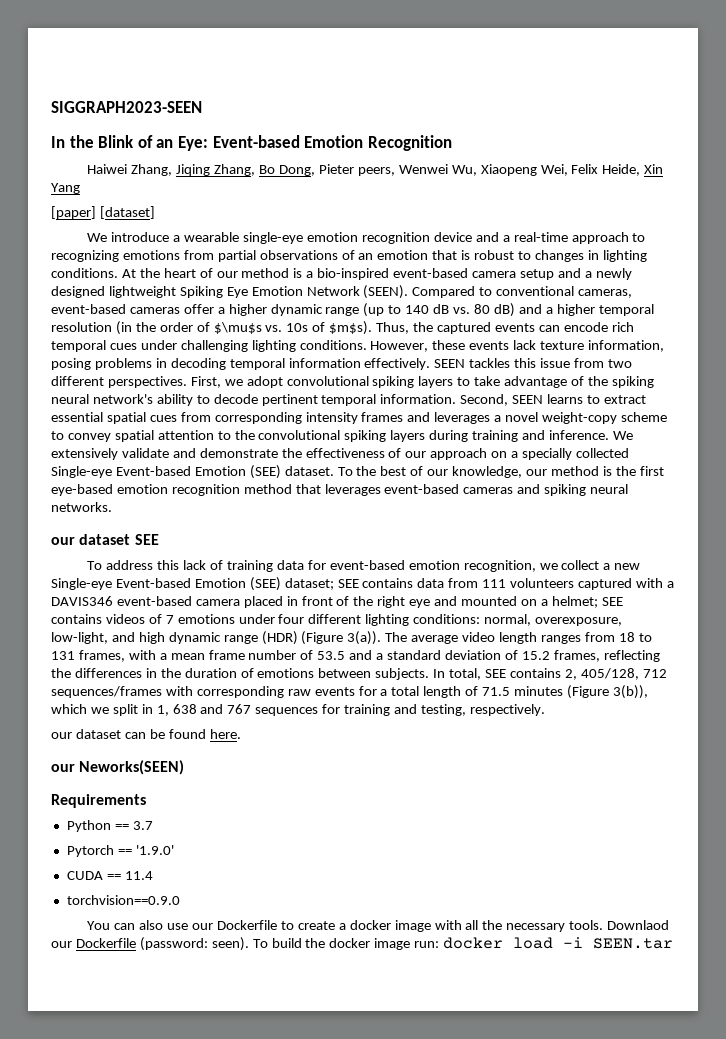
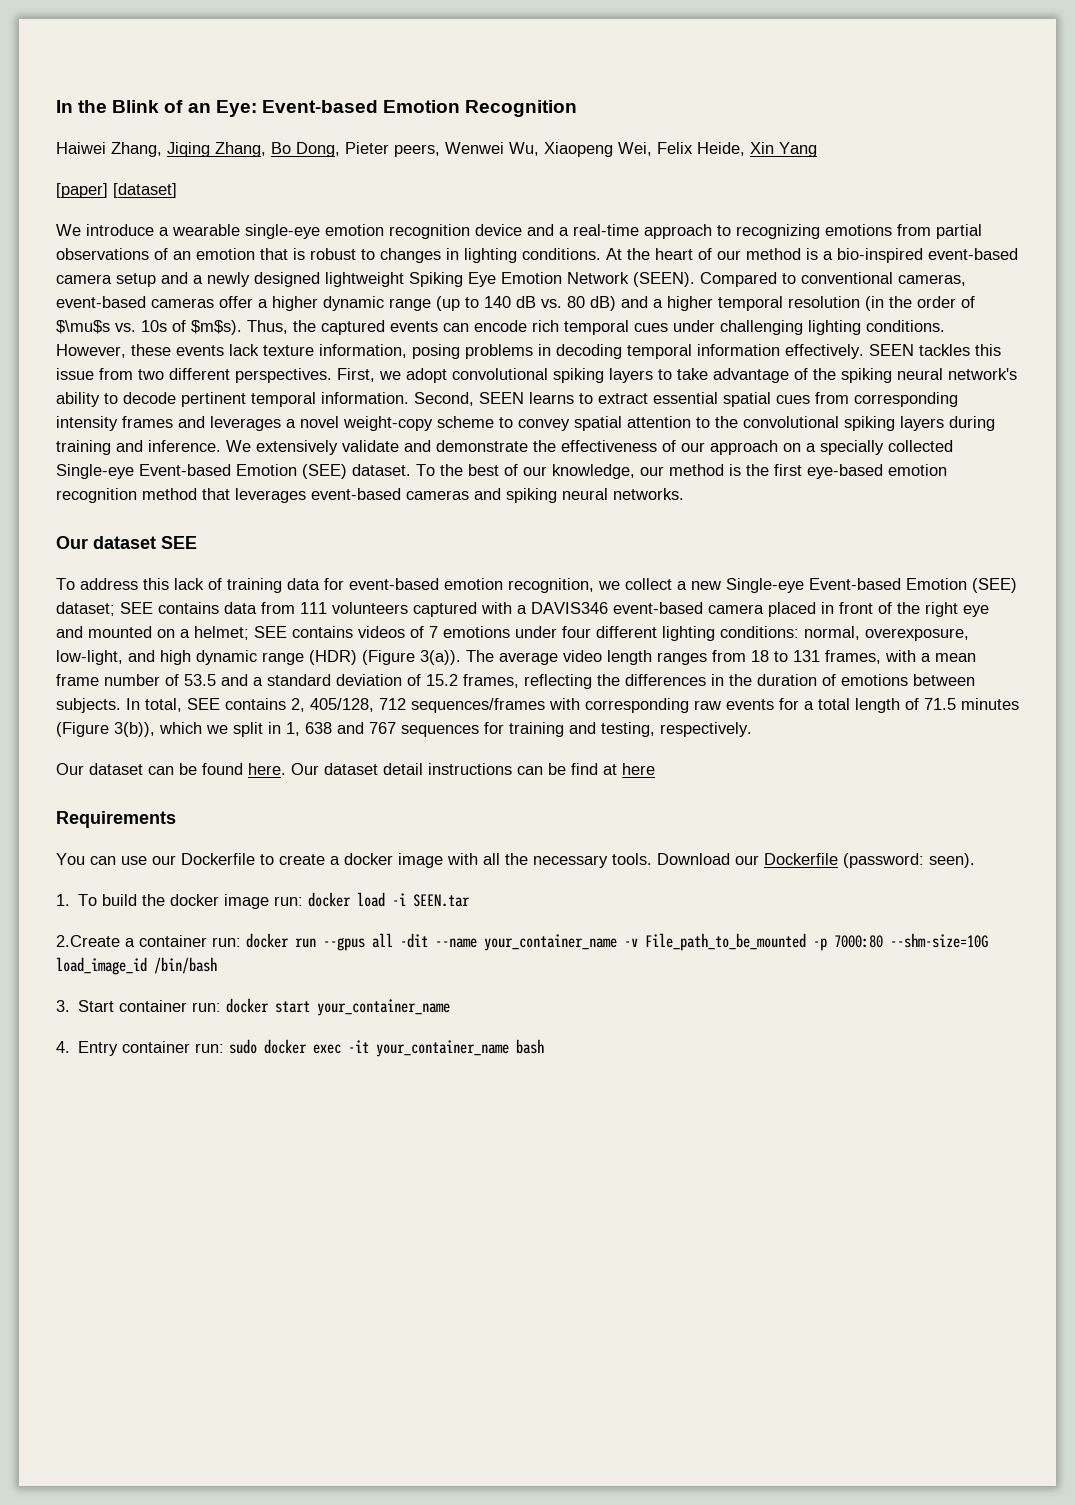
[51,101,202,113] SIGGRAPH2023-SEEN // -> (56, 106) none
[51,537,75,545] our -> [56,536,88,549] Our
[51,732,72,739] our -> [56,763,84,775] Our
[51,760,185,775] [51,794,146,808] [66,820,153,832] [66,845,174,857] [66,871,153,880] [66,895,180,905] // our Neworks(SEEN) // Requirements // Python == 3.7 // Pytorch == '1.9.0' // CUDA == 11.4 // torchvision==0.9.0 -> [291,763,655,775] [56,811,176,828] Our dataset detail instructions can be find at here // Requirements
[139,920,164,930] also -> (116, 860) none
[607,920,670,930] Downlaod -> [657,853,730,865] Download
(249, 944) none -> [56,894,70,906] // 1.
(674, 943) none -> [56,933,988,951] [56,957,217,975] [56,998,451,1016] [56,1039,545,1057] // 2.Create a container run: docker run --gpus all -dit --name your_container_name -v File_path_to_be_mounted -p 7000:80 --shm-size=10G load_image_id /bin/bash // 3. Start container run: docker start your_container_name // 4. Entry container run: sudo docker exec -it your_container_name bash

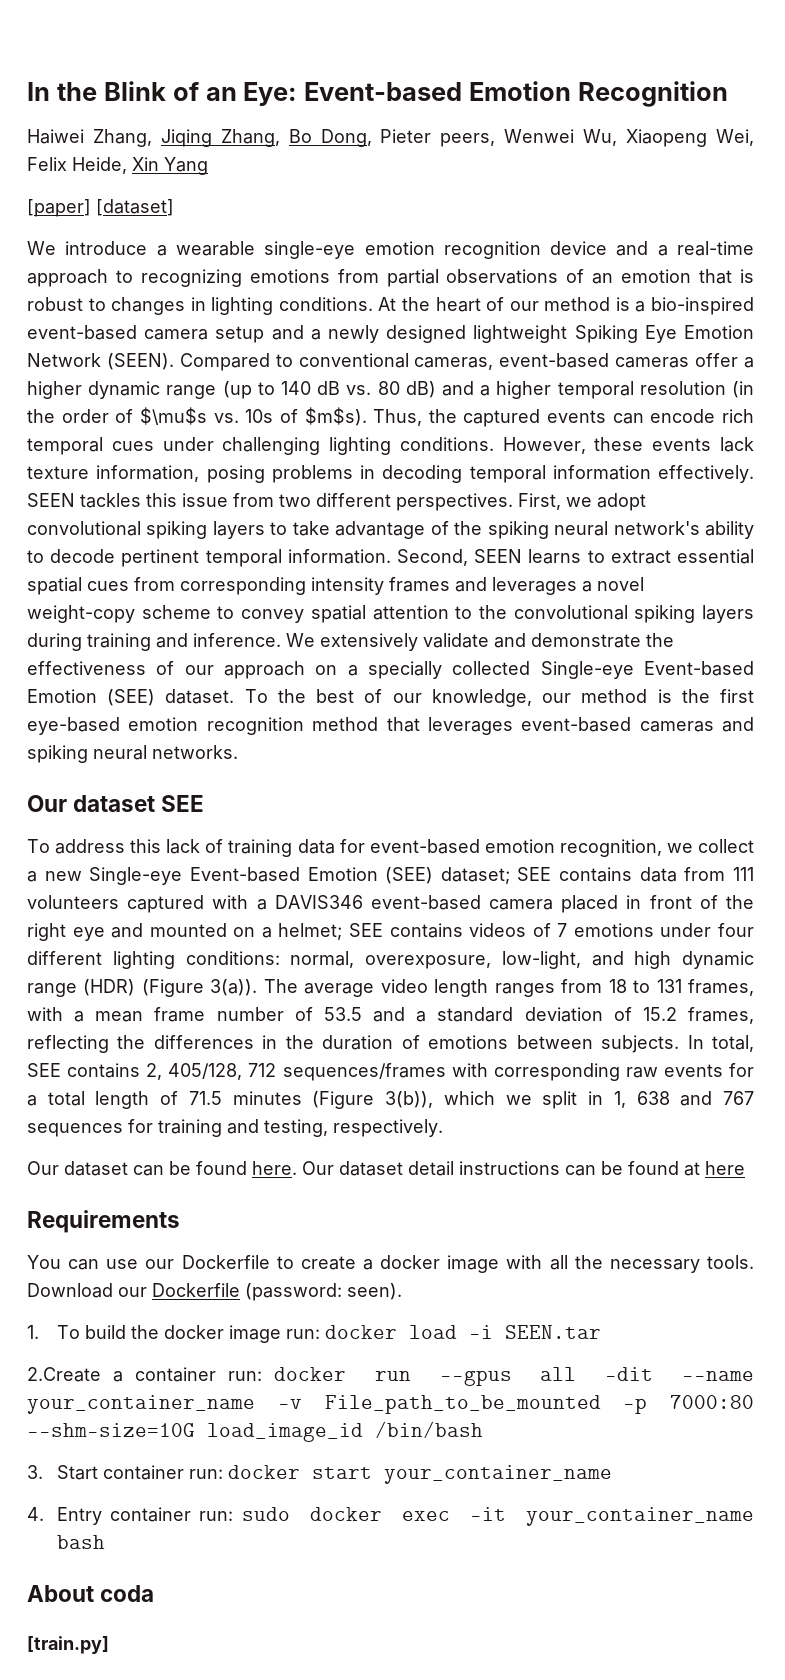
[571,763,598,775] find -> [628,1161,679,1175] found
(545, 1046) none -> [27,1585,155,1602] [27,1636,109,1654] // About coda // [train.py]

